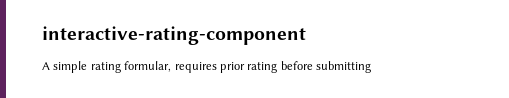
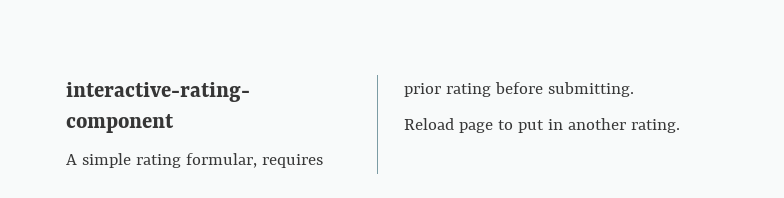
[316,61,371,73] submitting -> [547,82,634,97] [404,118,680,133] submitting. // Reload page to put in another rating.

